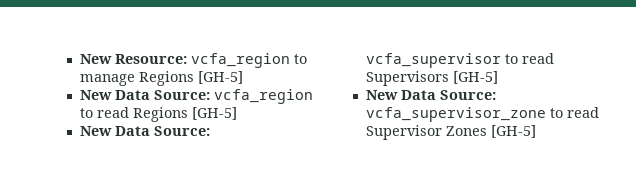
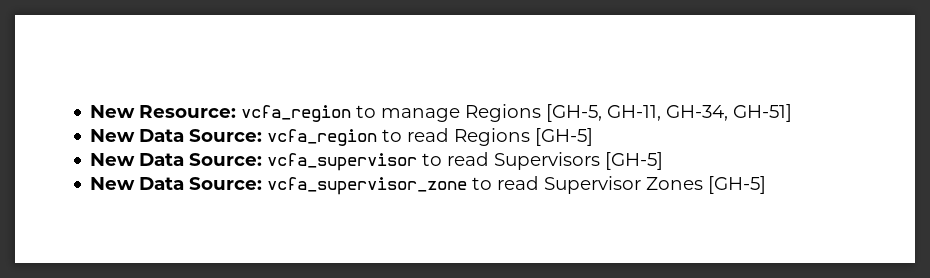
[197,71,243,84] [GH-5] -> [546,104,793,122] [GH-5, GH-11, GH-34, GH-51]

